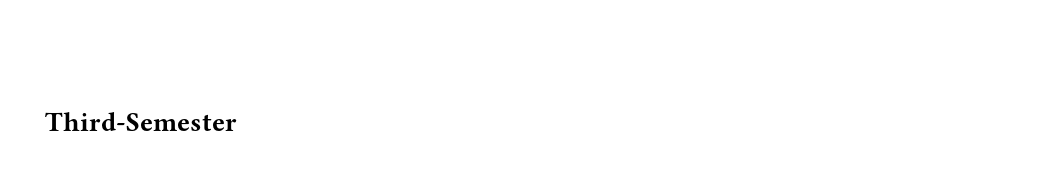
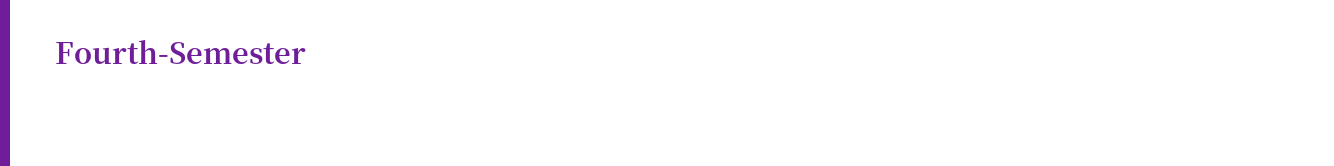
[45,112,237,131] Third-Semester -> [55,40,306,64] Fourth-Semester

